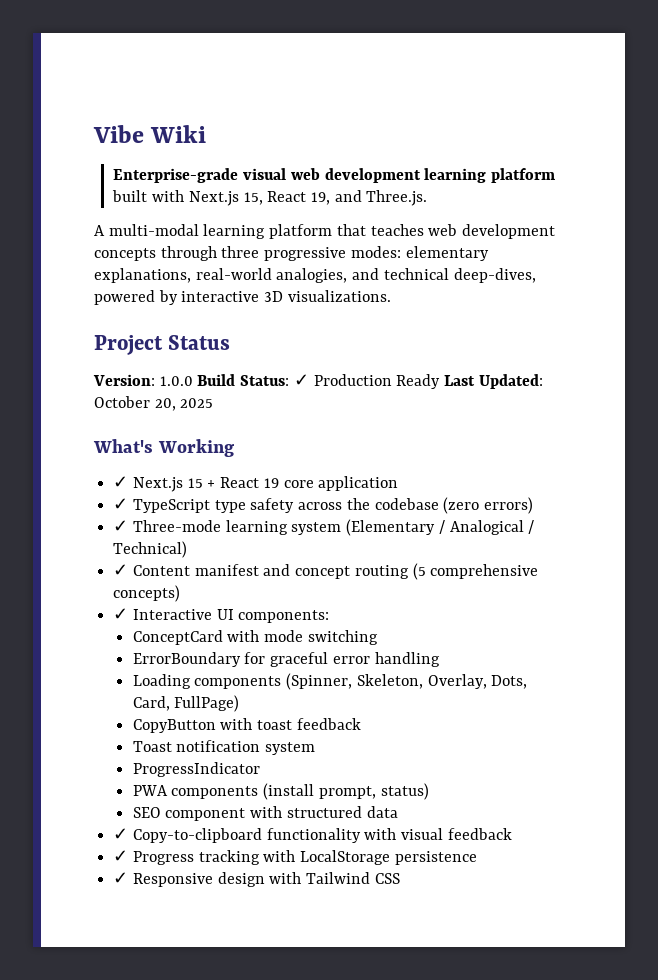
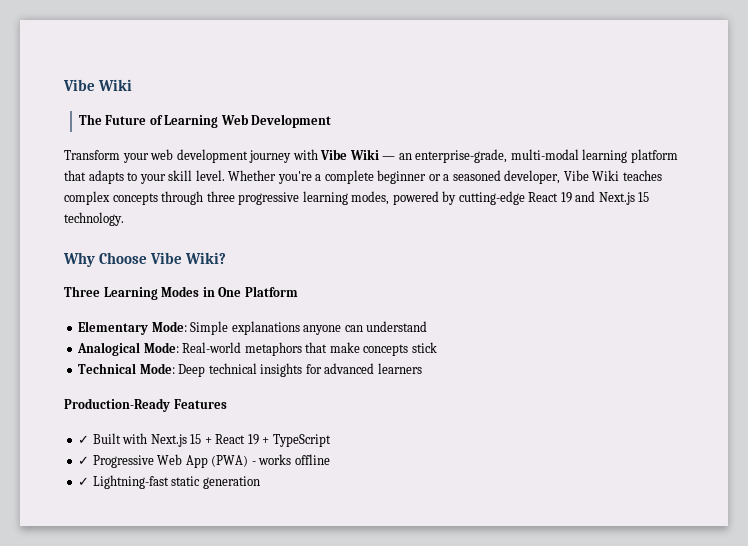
[113,168,555,183] [112,190,428,206] [94,224,556,239] [94,246,489,261] [94,268,536,283] [94,290,391,305] [94,335,231,355] [93,374,543,389] [94,396,214,411] [93,439,234,457] [113,476,129,488] Enterprise-grade visual web development learning platform built with Next.js 15, React 19, and Three.js. // A multi-modal learning platform that teaches web development concepts through three progressive modes: elementary explanations, real-world analogies, and technical deep-dives, powered by interactive 3D visualizations. // Project Status // Version: 1.0.0 Build Status: ✓ Production Ready Last Updated: October 20, 2025 // What's Working // ✓ -> [78,114,332,128] [64,149,678,163] [64,170,662,184] [64,191,650,205] [64,212,124,226] [63,252,226,267] [64,286,298,300] [78,321,428,335] [77,342,437,356] [78,363,422,377] [64,398,227,412] [78,433,148,444] The Future of Learning Web Development // Transform your web development journey with Vibe Wiki — an enterprise-grade, multi-modal learning platform that adapts to your skill level. Whether you're a complete beginner or a seasoned developer, Vibe Wiki teaches complex concepts through three progressive learning modes, powered by cutting-edge React 19 and Next.js 15 technology. // Why Choose Vibe Wiki? // Three Learning Modes in One Platform // Elementary Mode: Simple explanations anyone can understand // Analogical Mode: Real-world metaphors that make concepts stick // Technical Mode: Deep technical insights for advanced learners // Production-Ready Features // ✓ Built with
[283,476,399,491] [113,497,534,514] [113,519,535,536] [113,541,188,558] [113,563,539,580] [113,585,181,602] [113,608,330,623] [132,630,378,645] [132,652,440,667] [132,673,528,690] [132,695,240,712] [132,718,361,733] [132,740,316,755] [132,762,260,777] [132,783,429,800] [132,806,398,821] [113,828,512,843] [113,850,477,865] [113,872,400,887] core application // ✓ TypeScript type safety across the codebase (zero errors) // ✓ Three-mode learning system (Elementary / Analogical / Technical) // ✓ Content manifest and concept routing (5 comprehensive concepts) // ✓ Interactive UI components: // ConceptCard with mode switching // ErrorBoundary for graceful error handling // Loading components (Spinner, Skeleton, Overlay, Dots, Card, FullPage) // CopyButton with toast feedback // Toast notification system // ProgressIndicator // PWA components (install prompt, status) // SEO component with structured data // ✓ Copy-to-clipboard functionality with visual feedback // ✓ Progress tracking with LocalStorage persistence // ✓ Responsive design with Tailwind CSS -> [262,434,331,447] [78,454,330,468] [78,475,260,489] + TypeScript // ✓ Progressive Web App (PWA) - works offline // ✓ Lightning-fast static generation

